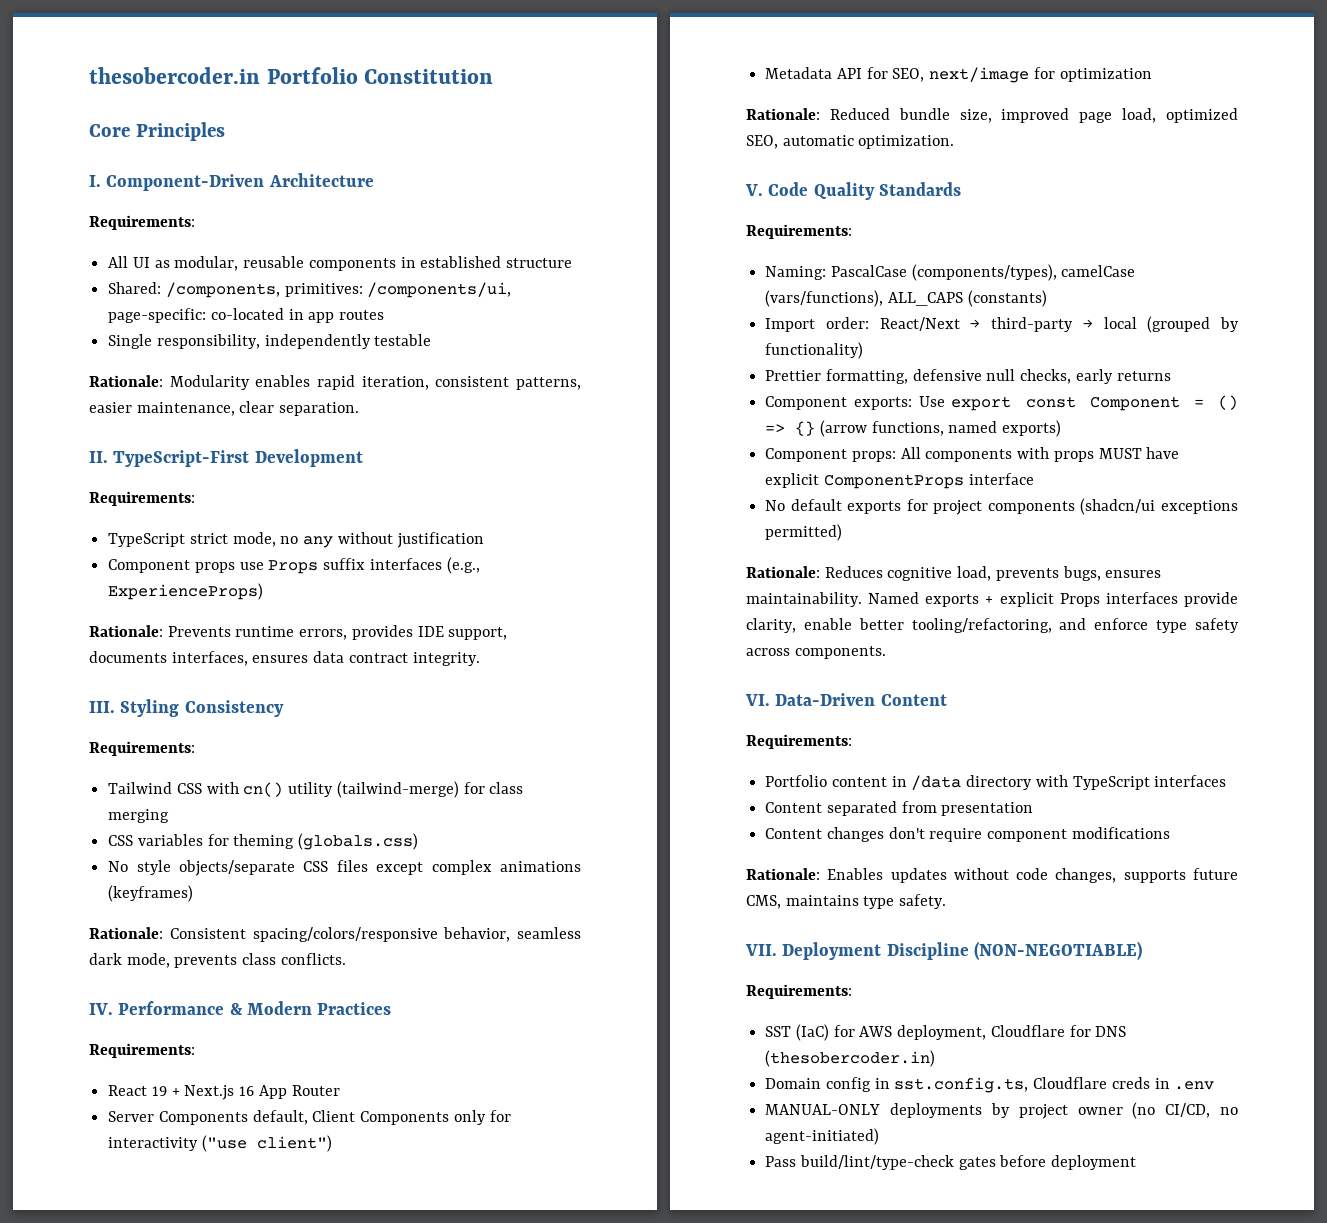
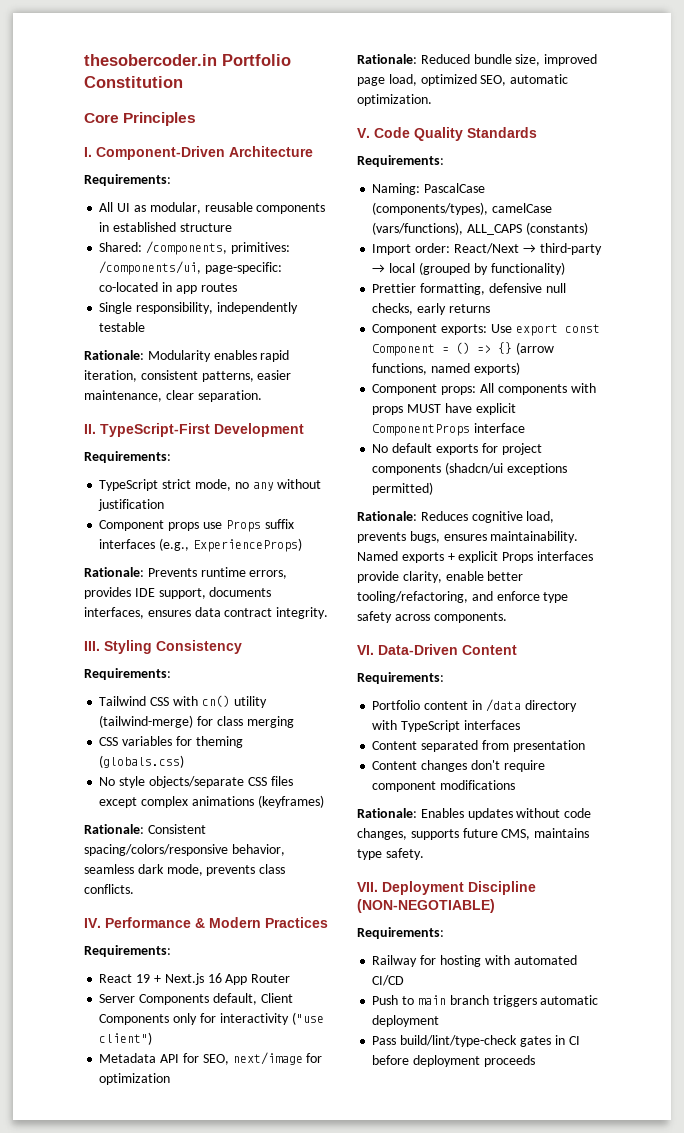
[765,1024,1127,1041] [765,1050,936,1067] [765,1077,1215,1093] [765,1102,1238,1119] [765,1128,880,1145] SST (IaC) for AWS deployment, Cloudflare for DNS (thesobercoder.in) // Domain config in sst.config.ts, Cloudflare creds in .env // MANUAL-ONLY deployments by project owner (no CI/CD, no agent-initiated) -> [372,955,577,967] [372,975,405,986] [372,995,599,1007] [372,1015,440,1027] Railway for hosting with automated CI/CD // Push to main branch triggers automatic deployment
(996, 1163) none -> [554,1035,580,1045] in CI
(1137, 1162) none -> [483,1055,535,1067] proceeds

